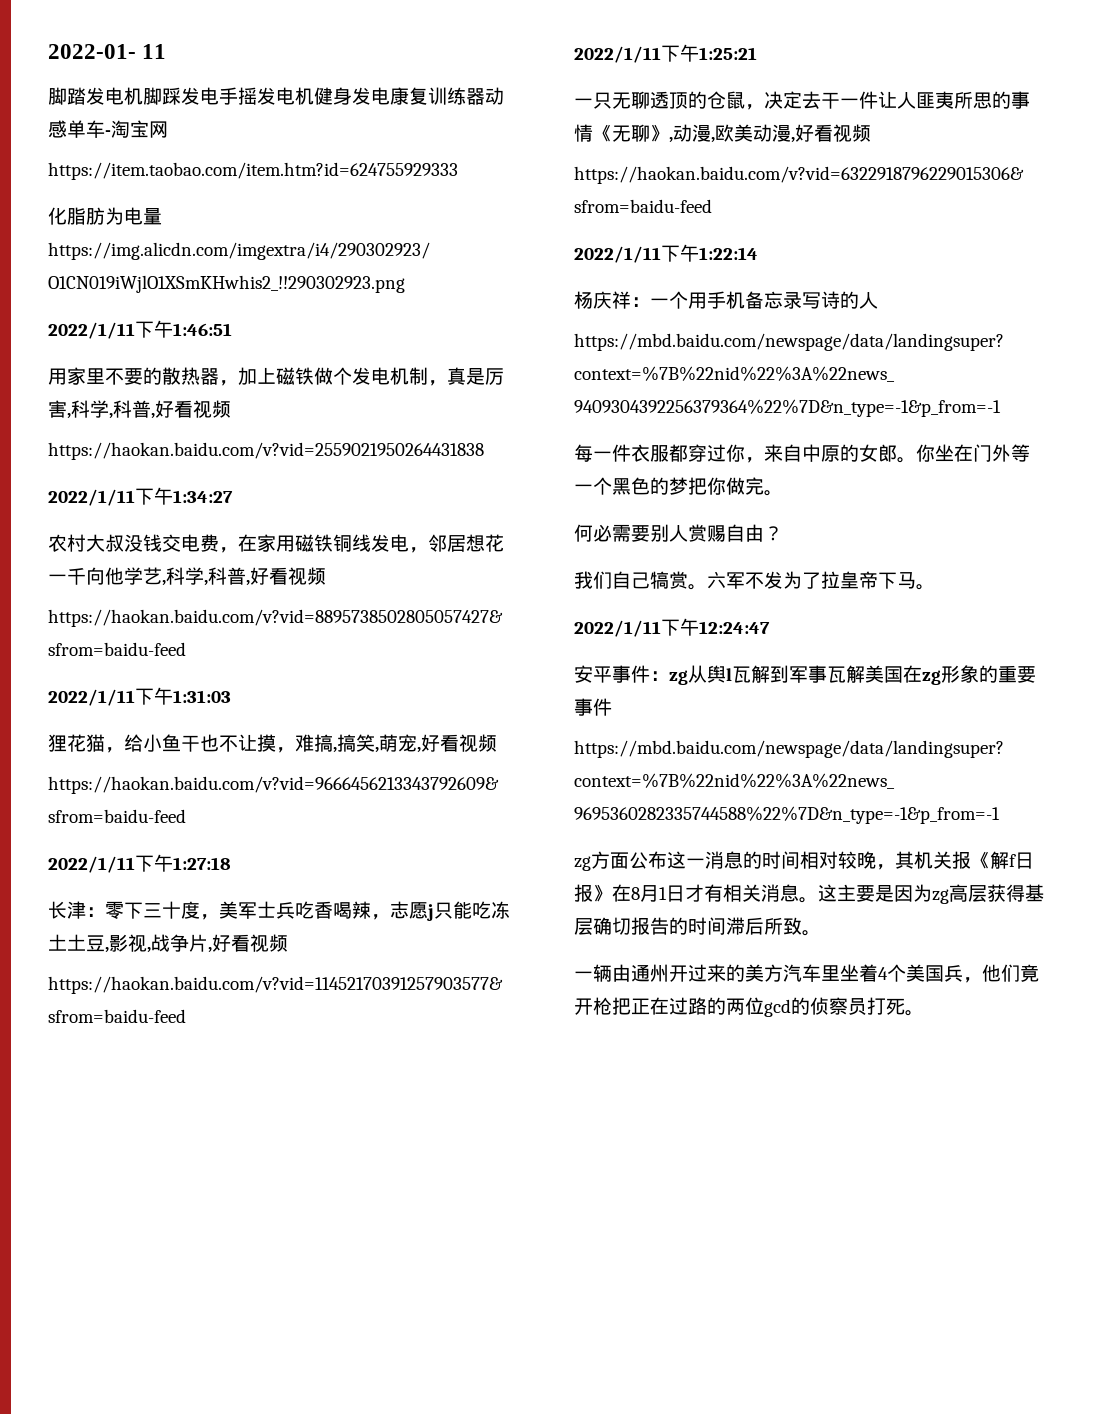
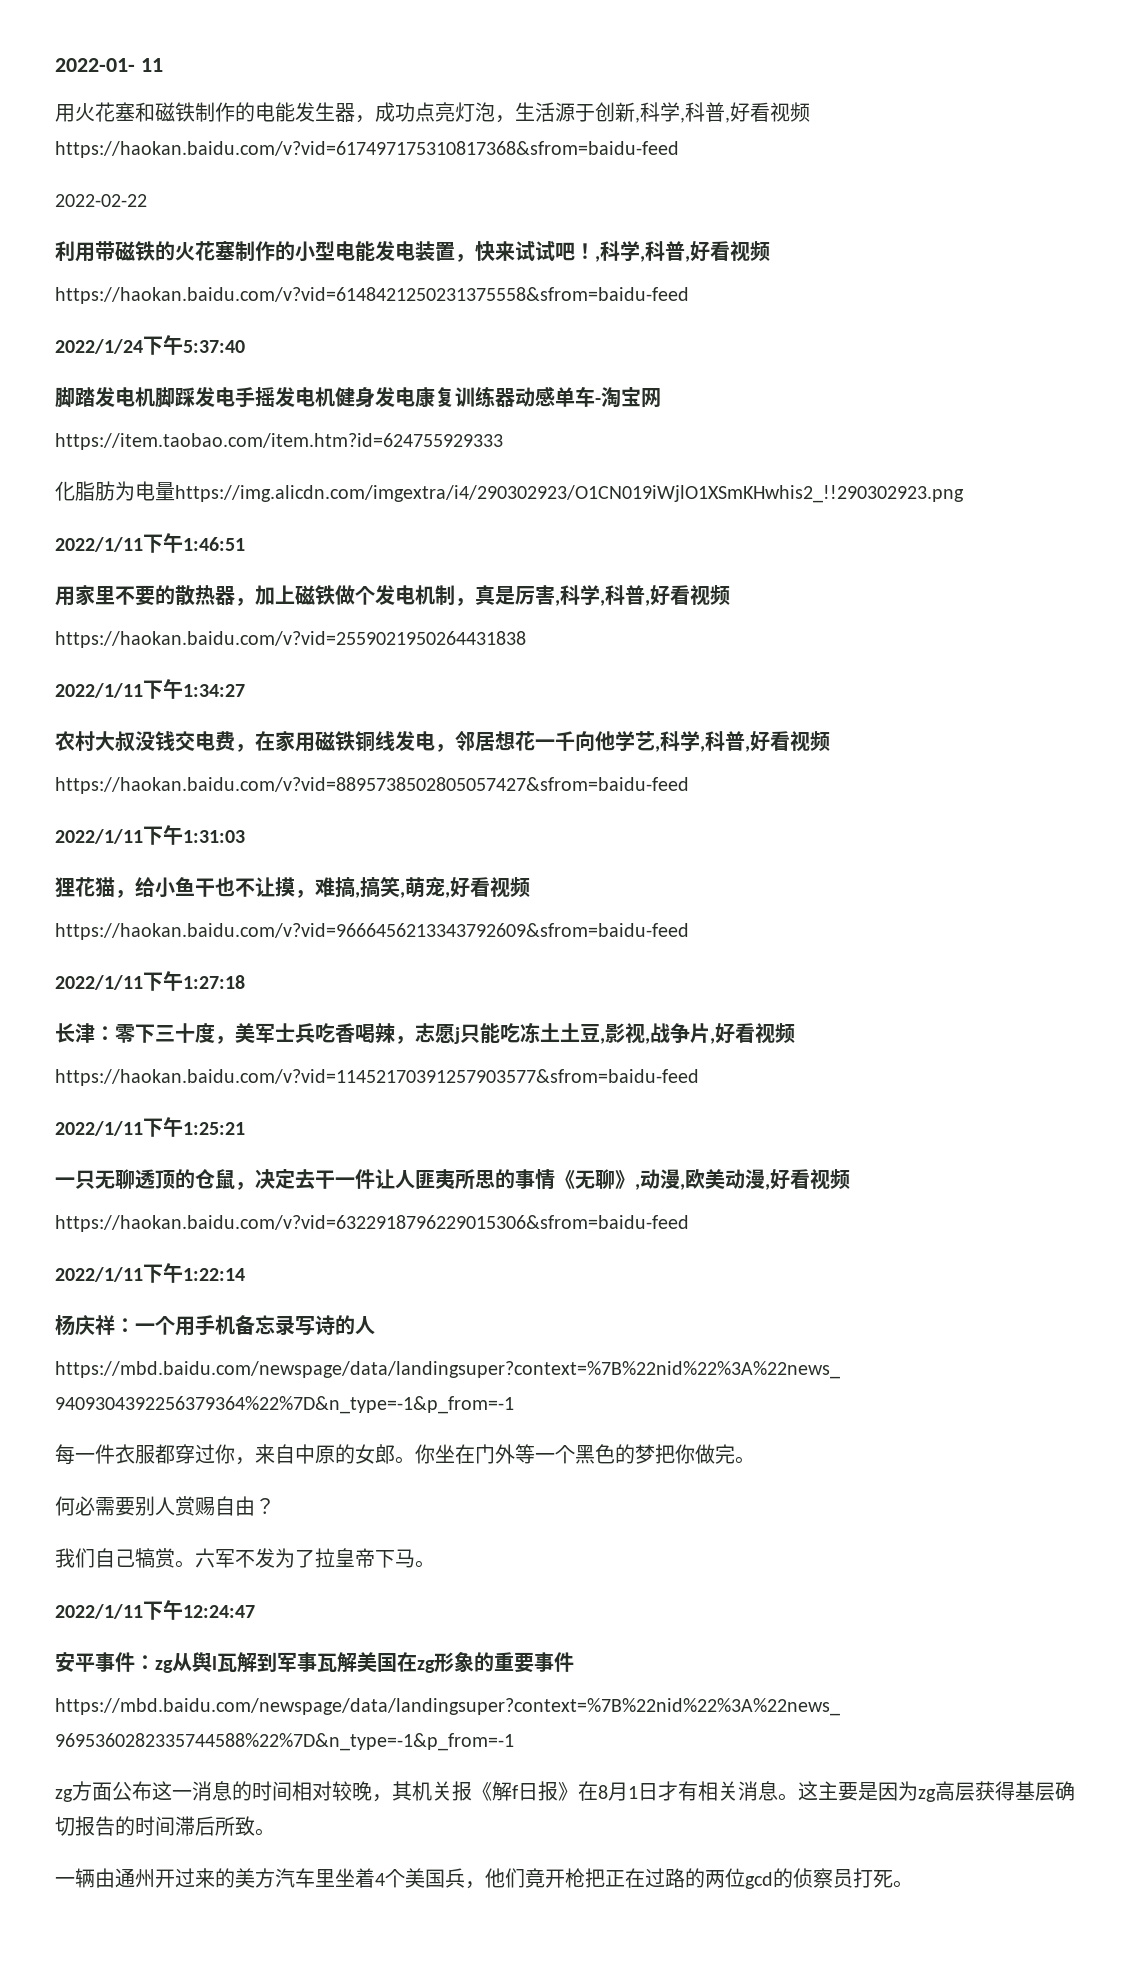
(167, 51) none -> [55,102,810,123] [55,141,679,158] [55,194,147,207] [55,241,770,262] [55,287,689,304] [55,335,245,355] // 用火花塞和磁铁制作的电能发生器，成功点亮灯泡，生活源于创新,科学,科普,好看视频https://haokan.baidu.com/v?vid=617497175310817368&sfrom=baidu-feed // 2022-02-22 // 利用带磁铁的火花塞制作的小型电能发电装置，快来试试吧！,科学,科普,好看视频 // https://haokan.baidu.com/v?vid=6148421250231375558&sfrom=baidu-feed // 2022/1/24下午5:37:40

